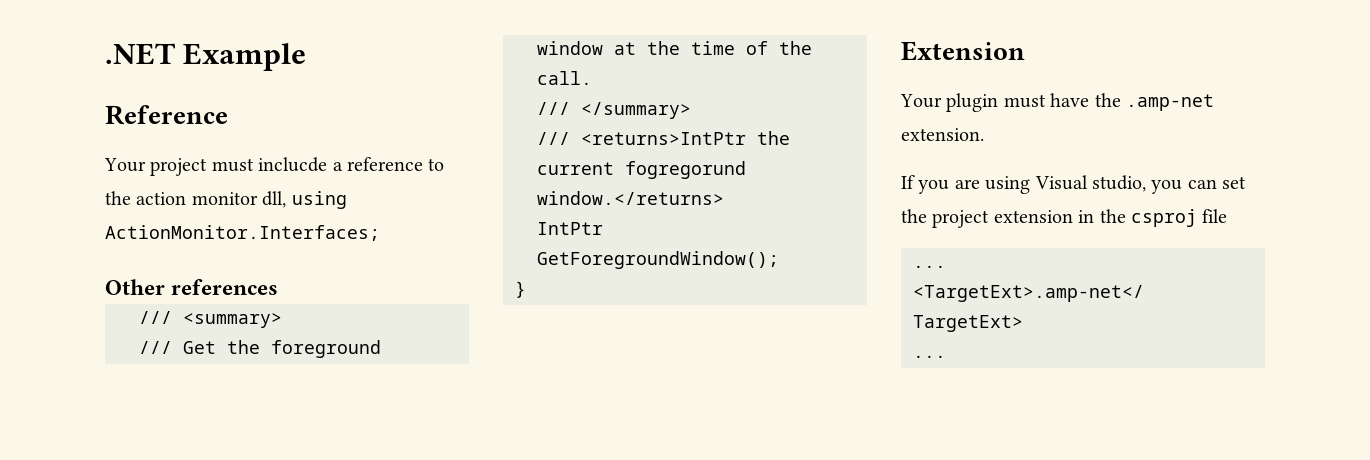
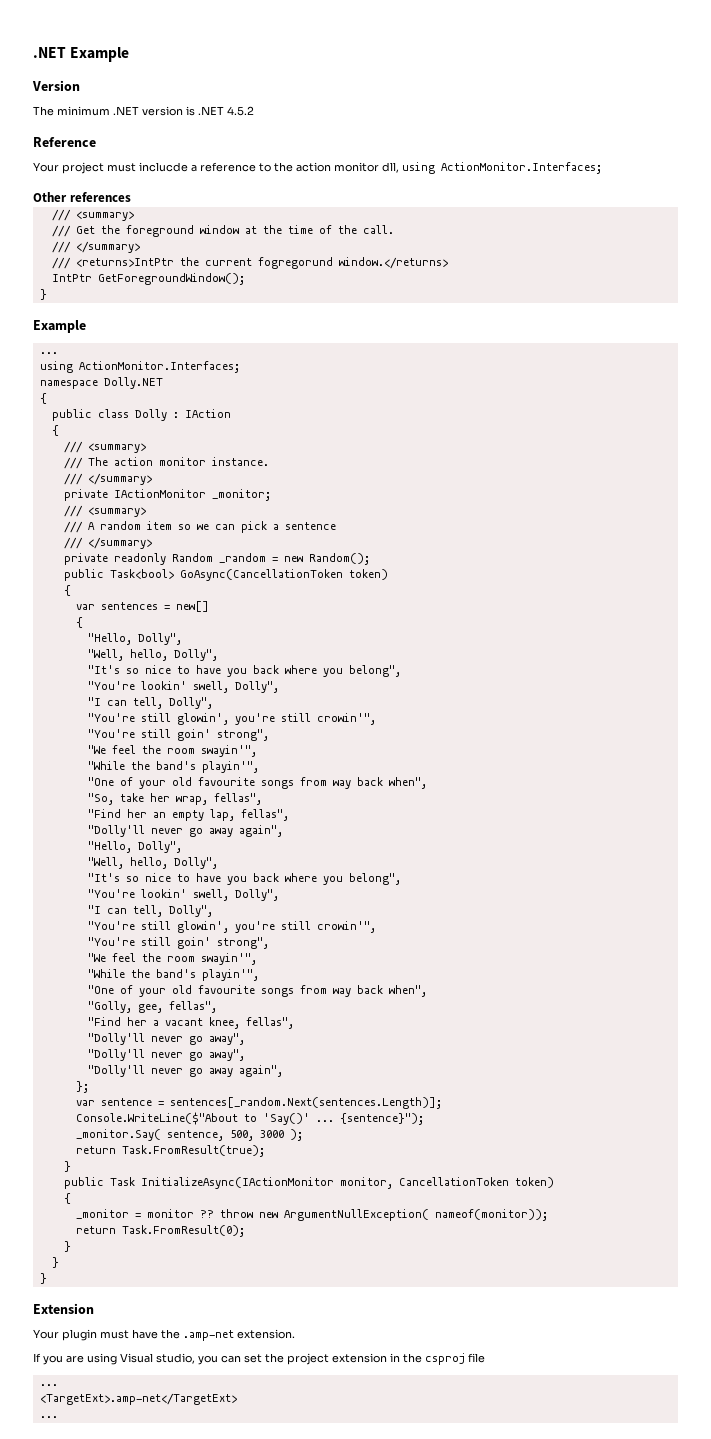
(307, 57) none -> [32,80,80,91] [33,106,254,116] // Version // The minimum .NET version is .NET 4.5.2
(526, 289) none -> [33,320,86,333] [39,352,58,354] [39,361,240,373] [39,377,163,389] [39,393,47,404] [51,409,231,421] [51,425,59,436] [63,441,146,453] [63,457,269,469] [63,473,152,485] [63,489,271,501] [63,505,146,517] [63,521,336,533] [63,537,152,549] [63,553,370,565] [63,569,388,581] [63,585,71,596] [75,601,209,612] [75,617,83,628] [87,633,182,645] [87,649,218,661] [87,665,401,677] [87,681,279,693] [87,697,213,709] [87,713,376,725] [87,729,269,741] [87,745,257,757] [87,761,259,773] [87,777,427,789] [87,793,262,805] [87,809,289,821] [87,825,283,837] [87,841,182,853] [87,857,218,869] [87,873,401,885] [87,889,279,901] [87,905,213,917] [87,921,376,933] [87,937,269,949] [87,953,257,965] [87,969,259,981] [87,985,427,997] [87,1001,217,1013] [87,1017,294,1029] [87,1033,245,1045] [87,1049,245,1061] [87,1065,283,1077] [75,1081,89,1093] [75,1097,442,1109] [75,1112,424,1125] [75,1129,303,1141] [75,1145,265,1157] [63,1161,71,1172] [63,1177,554,1189] [63,1193,71,1204] [75,1209,548,1221] [75,1225,245,1237] [63,1241,71,1252] [51,1257,59,1268] [39,1273,47,1284] // Example // ... // using ActionMonitor.Interfaces; // namespace Dolly.NET // { // public class Dolly : IAction // { // /// <summary> // /// The action monitor instance. // /// </summary> // private IActionMonitor _monitor; // /// <summary> // /// A random item so we can pick a sentence // /// </summary> // private readonly Random _random = new Random(); // public Task<bool> GoAsync(CancellationToken token) // { // var sentences = new[] // { // "Hello, Dolly", // "Well, hello, Dolly", // "It's so nice to have you back where you belong", // "You're lookin' swell, Dolly", // "I can tell, Dolly", // "You're still glowin', you're still crowin'", // "You're still goin' strong", // "We feel the room swayin'", // "While the band's playin'", // "One of your old favourite songs from way back when", // "So, take her wrap, fellas", // "Find her an empty lap, fellas", // "Dolly'll never go away again", // "Hello, Dolly", // "Well, hello, Dolly", // "It's so nice to have you back where you belong", // "You're lookin' swell, Dolly", // "I can tell, Dolly", // "You're still glowin', you're still crowin'", // "You're still goin' strong", // "We feel the room swayin'", // "While the band's playin'", // "One of your old favourite songs from way back when", // "Golly, gee, fellas", // "Find her a vacant knee, fellas", // "Dolly'll never go away", // "Dolly'll never go away", // "Dolly'll never go away again", // }; // var sentence = sentences[_random.Next(sentences.Length)]; // Console.WriteLine($"About to 'Say()' ... {sentence}"); // _monitor.Say( sentence, 500, 3000 ); // return Task.FromResult(true); // } // public Task InitializeAsync(IActionMonitor monitor, CancellationToken token) // { // _monitor = monitor ?? throw new ArgumentNullException( nameof(monitor)); // return Task.FromResult(0); // } // } // }

